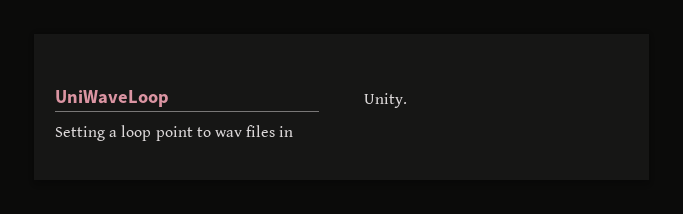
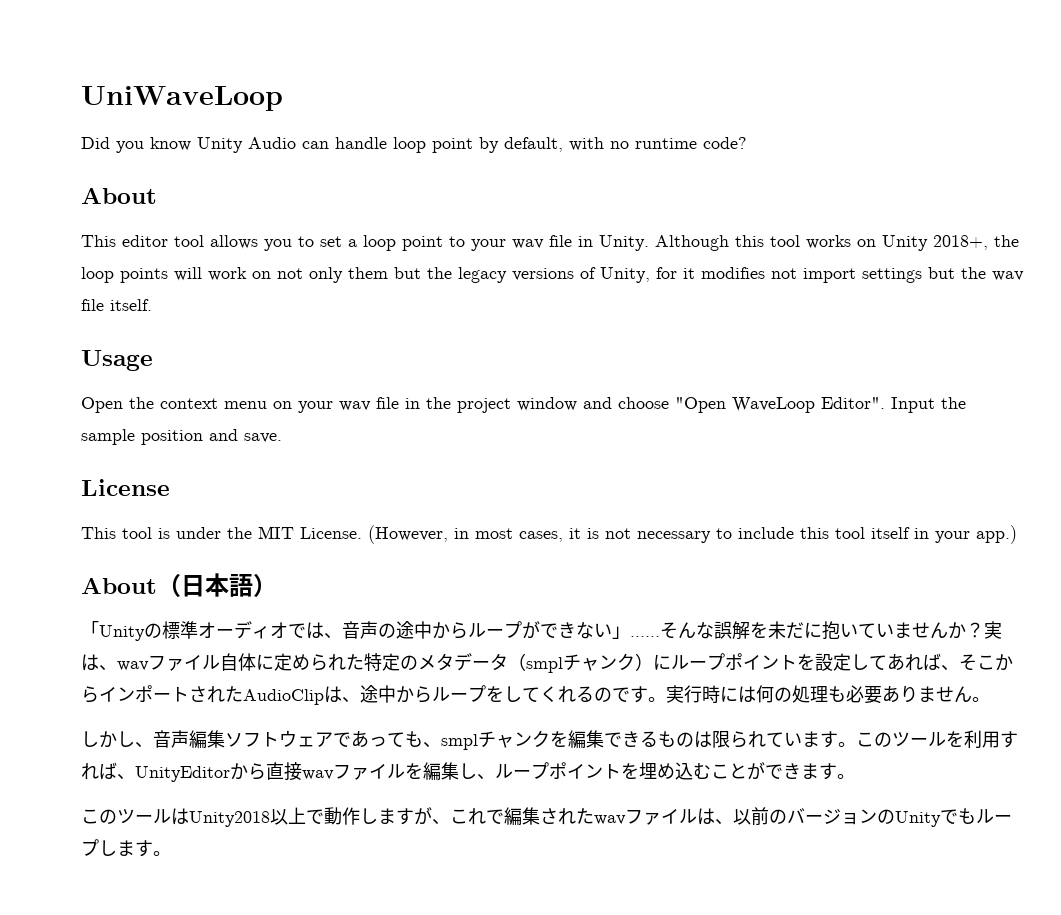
[55,125,294,141] [364,93,407,108] Setting a loop point to wav files in Unity. -> [81,137,747,153] [81,187,157,204] [81,235,1019,251] [81,267,1024,283] [81,299,152,311] [81,350,153,371] [81,397,966,413] [81,429,282,445] [81,479,170,496] [81,525,1017,544] [81,573,277,597] [81,621,1002,641] [81,653,1013,673] [81,685,990,705] [81,730,1018,750] [81,762,855,782] [81,807,1012,827] [81,839,171,857] Did you know Unity Audio can handle loop point by default, with no runtime code? // About // This editor tool allows you to set a loop point to your wav file in Unity. Although this tool works on Unity 2018+, the loop points will work on not only them but the legacy versions of Unity, for it modifies not import settings but the wav file itself. // Usage // Open the context menu on your wav file in the project window and choose "Open WaveLoop Editor". Input the sample position and save. // License // This tool is under the MIT License. (However, in most cases, it is not necessary to include this tool itself in your app.) // About（日本語） // 「Unityの標準オーディオでは、音声の途中からループができない」……そんな誤解を未だに抱いていませんか？実は、wavファイル自体に定められた特定のメタデータ（smplチャンク）にループポイントを設定してあれば、そこからインポートされたAudioClipは、途中からループをしてくれるのです。実行時には何の処理も必要ありません。 // しかし、音声編集ソフトウェアであっても、smplチャンクを編集できるものは限られています。このツールを利用すれば、UnityEditorから直接wavファイルを編集し、ループポイントを埋め込むことができます。 // このツールはUnity2018以上で動作しますが、これで編集されたwavファイルは、以前のバージョンのUnityでもループします。

